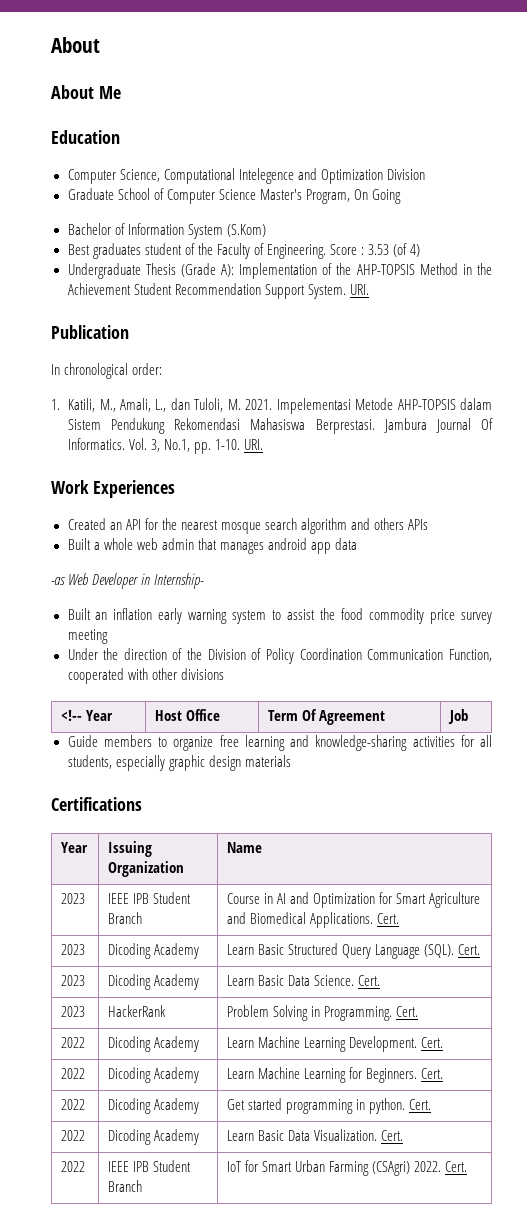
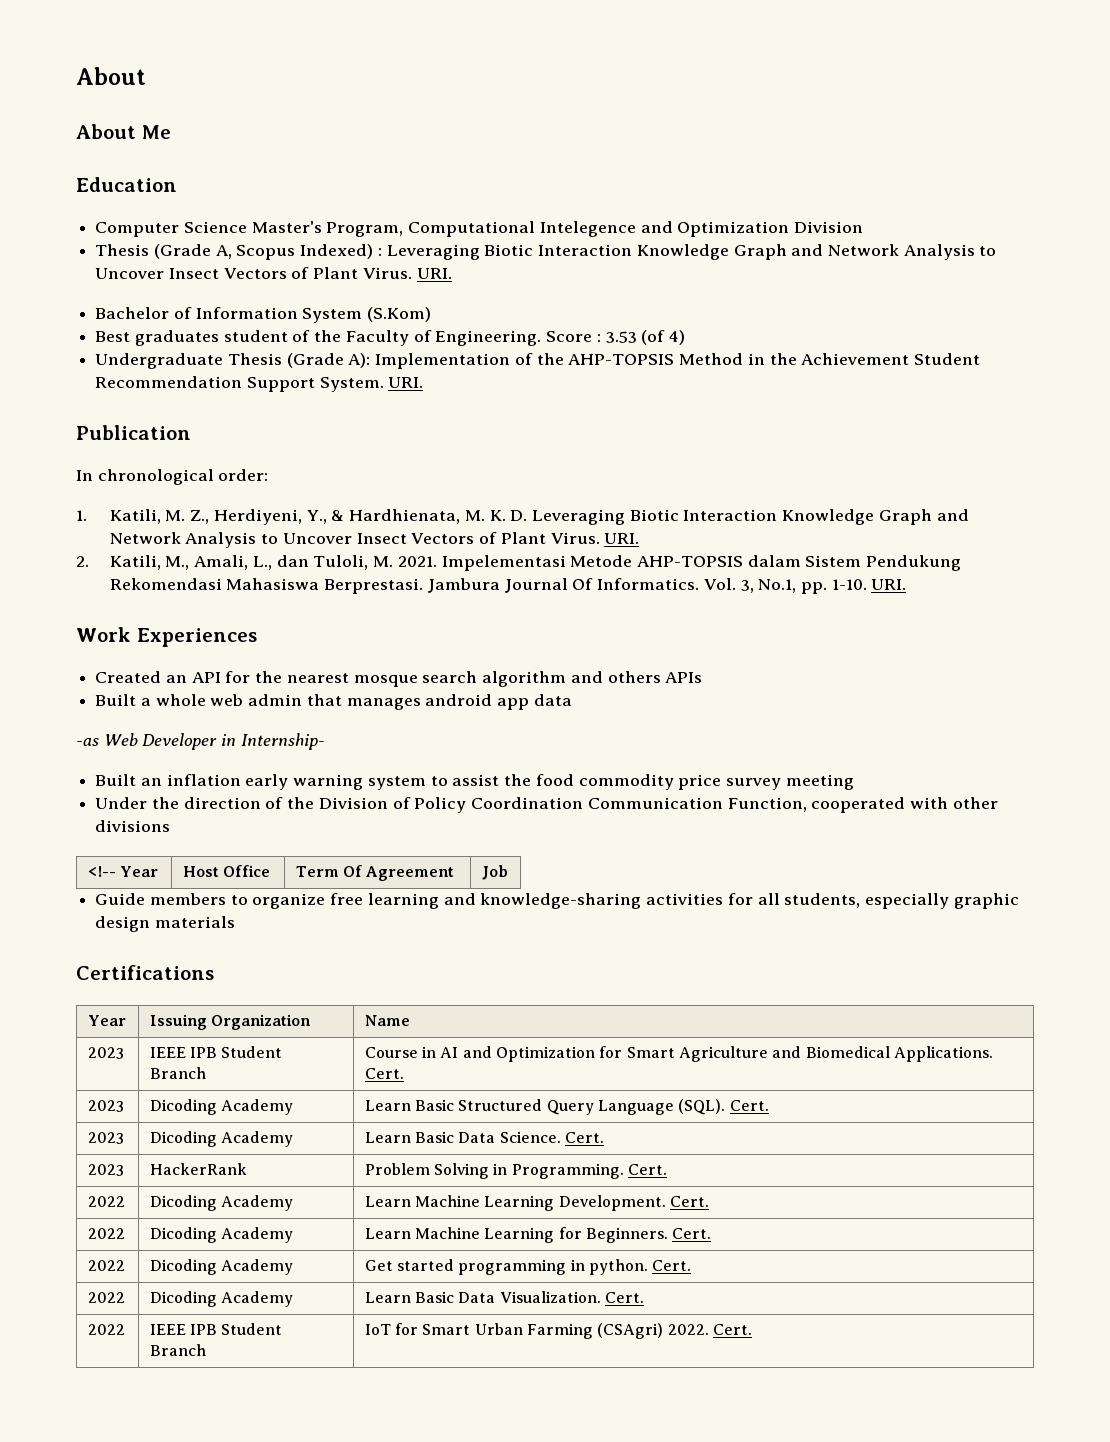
[119,169,160,182] Science, -> [183,221,404,237] Science Master's Program,
[67,188,401,204] Graduate School of Computer Science Master's Program, On Going -> [95,244,997,260] [95,267,452,279] Thesis (Grade A, Scopus Indexed) : Leveraging Biotic Interaction Knowledge Graph and Network Analysis to Uncover Insect Vectors of Plant Virus. URI.
(96, 405) none -> [165,509,969,525] [109,532,640,548] [76,555,161,570] M. Z., Herdiyeni, Y., & Hardhienata, M. K. D. Leveraging Biotic Interaction Knowledge Graph and Network Analysis to Uncover Insect Vectors of Plant Virus. URI. // 2. Katili,

